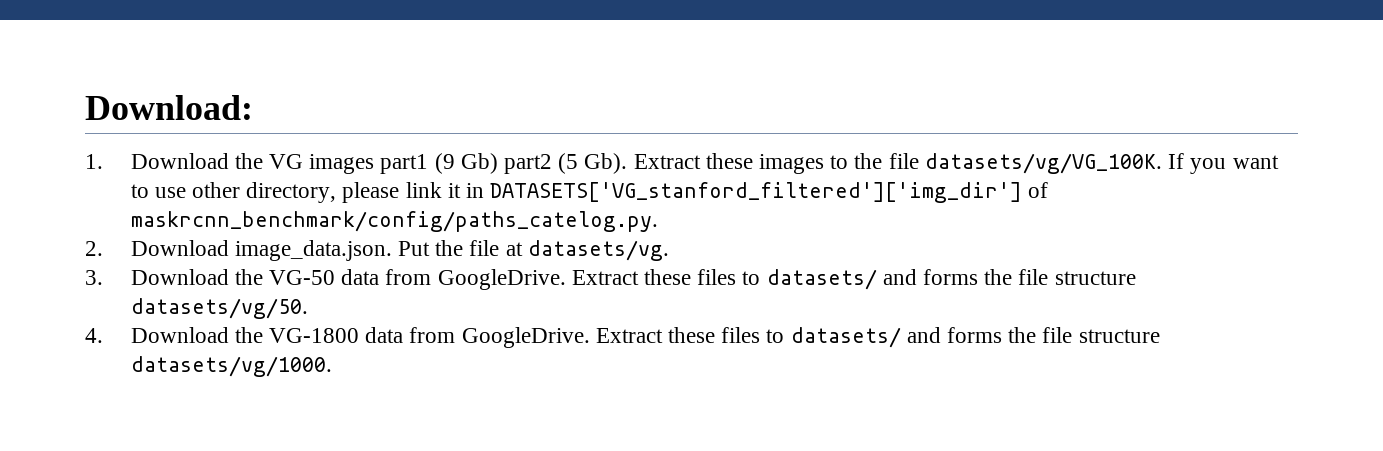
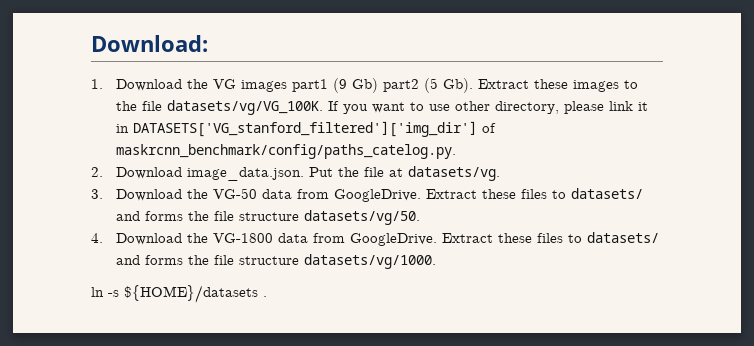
(332, 366) none -> [91,285,267,303] // ln -s ${HOME}/datasets .

